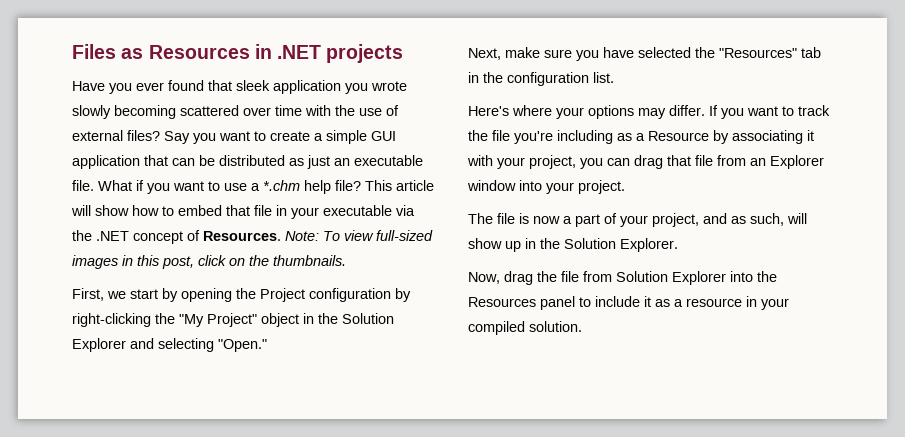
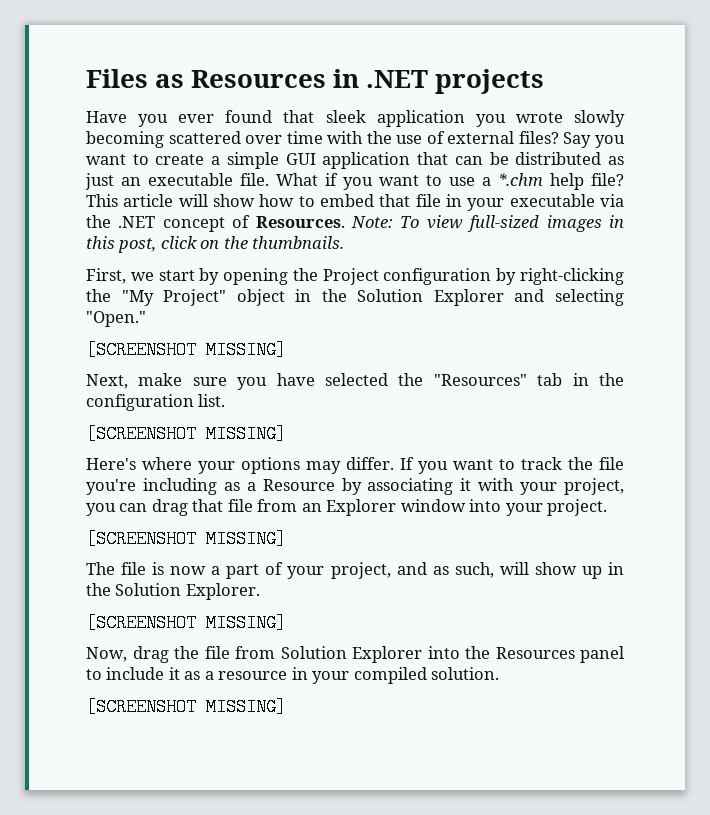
(267, 345) none -> [86,341,286,359] // [SCREENSHOT MISSING]
(614, 77) none -> [86,425,286,443] // [SCREENSHOT MISSING]
(625, 187) none -> [86,530,286,548] // [SCREENSHOT MISSING]
(678, 245) none -> [86,614,286,632] // [SCREENSHOT MISSING]
(582, 326) none -> [86,698,286,716] // [SCREENSHOT MISSING]

